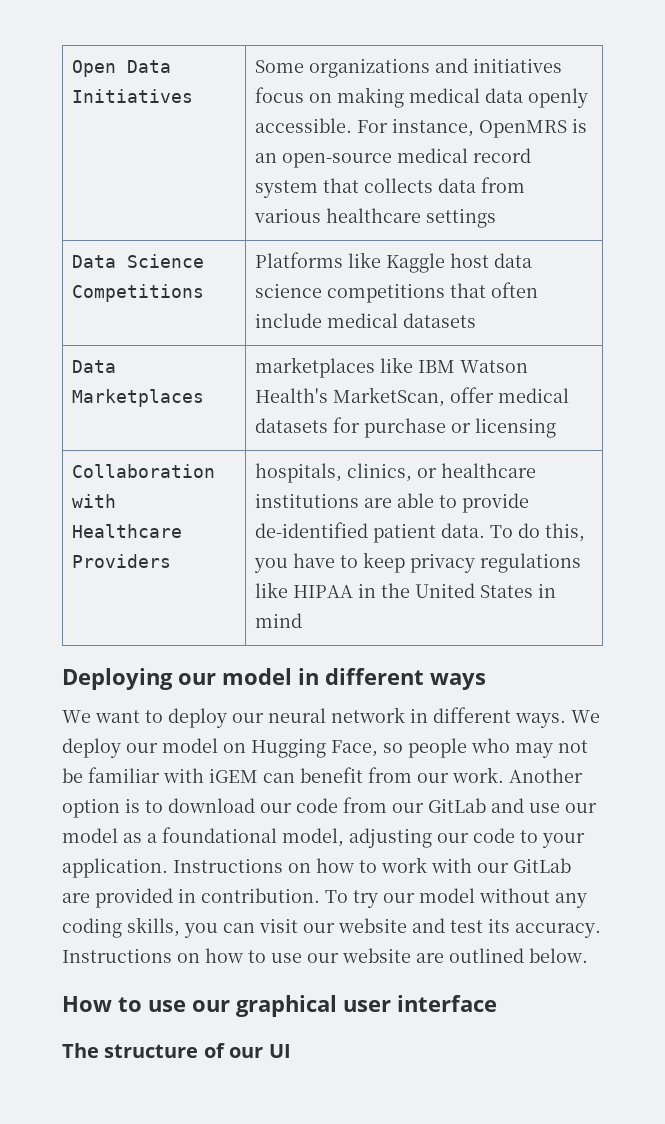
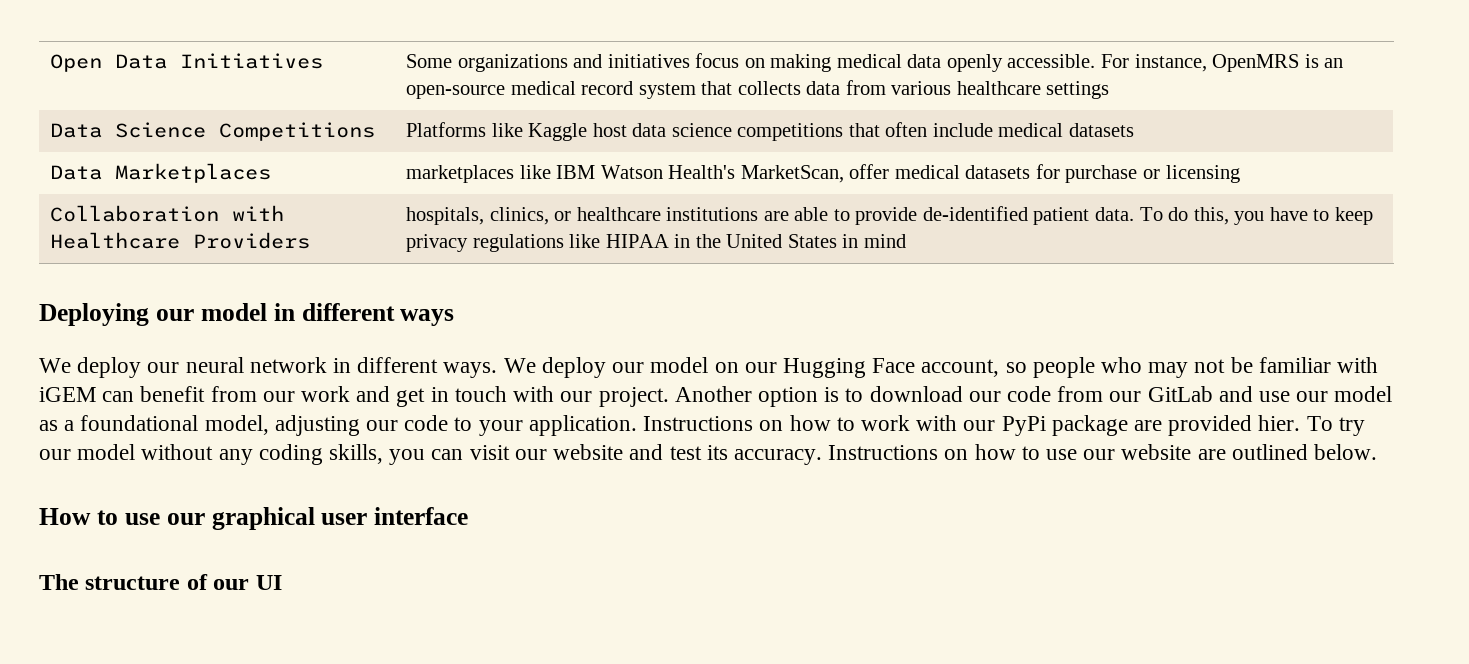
[95,710,163,723] want to -> (71, 365) none
[251,738,378,758] Hugging Face, -> [744,358,1000,378] our Hugging Face account,
[452,767,504,783] work. -> [301,386,669,407] work and get in touch with our project.
[513,858,571,873] [62,888,320,908] GitLab are provided in contribution. -> [1001,415,1301,436] PyPi package are provided hier.

